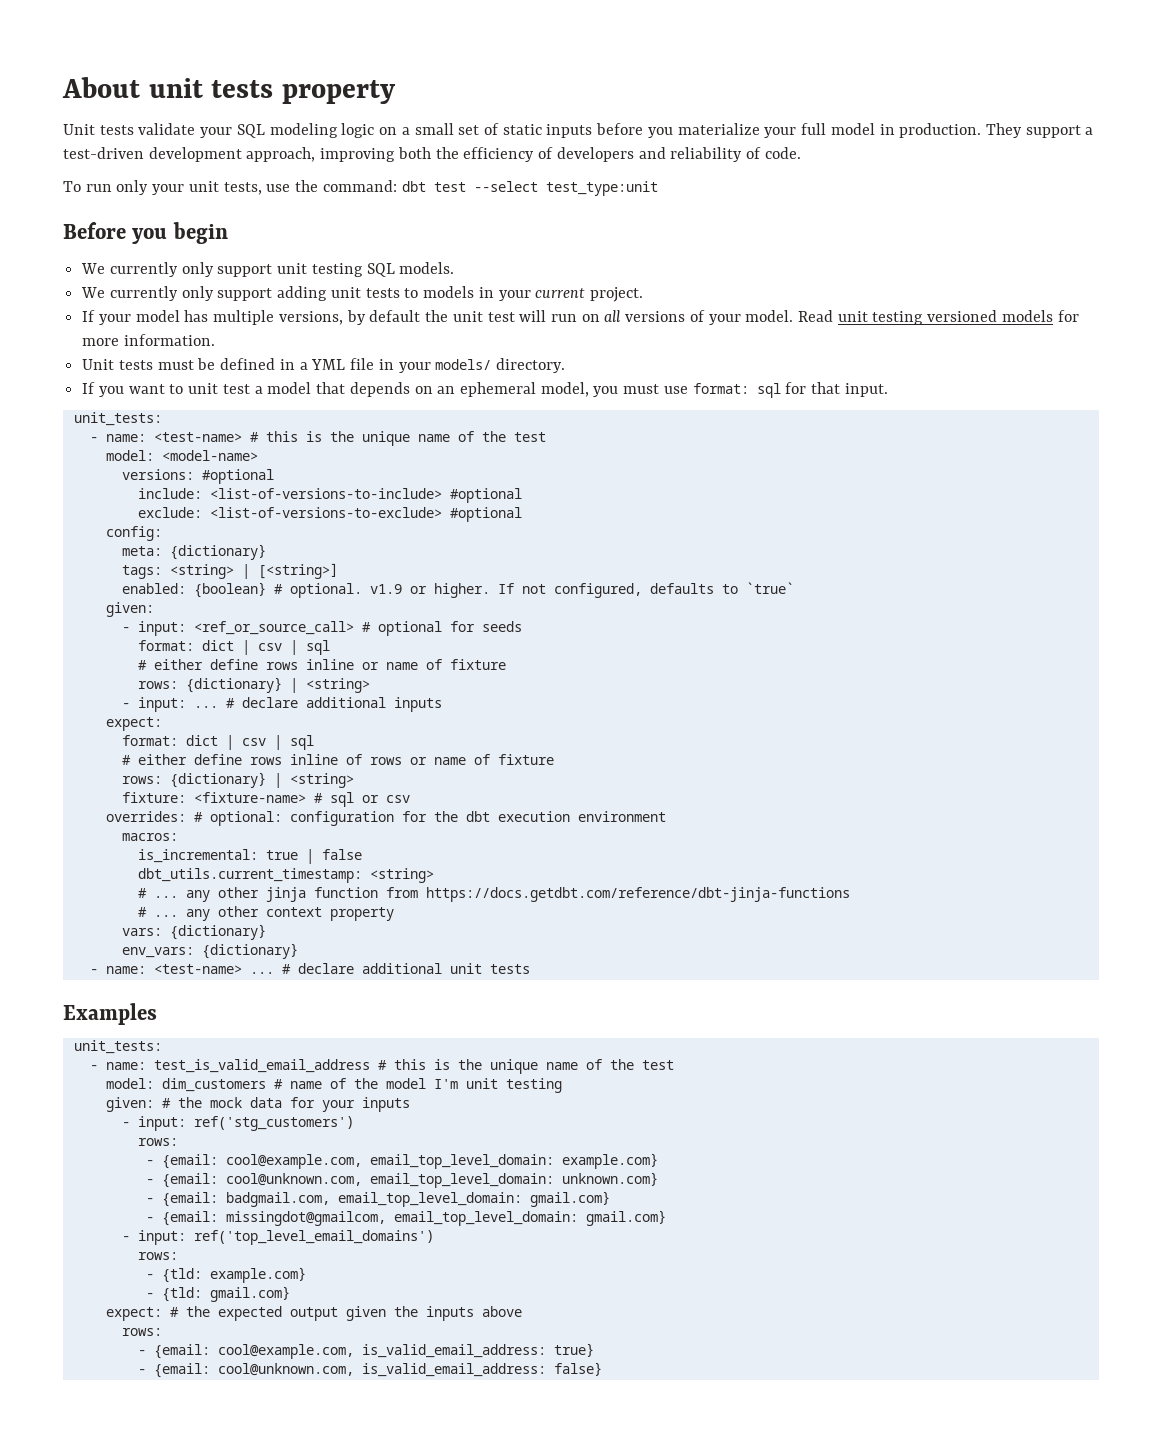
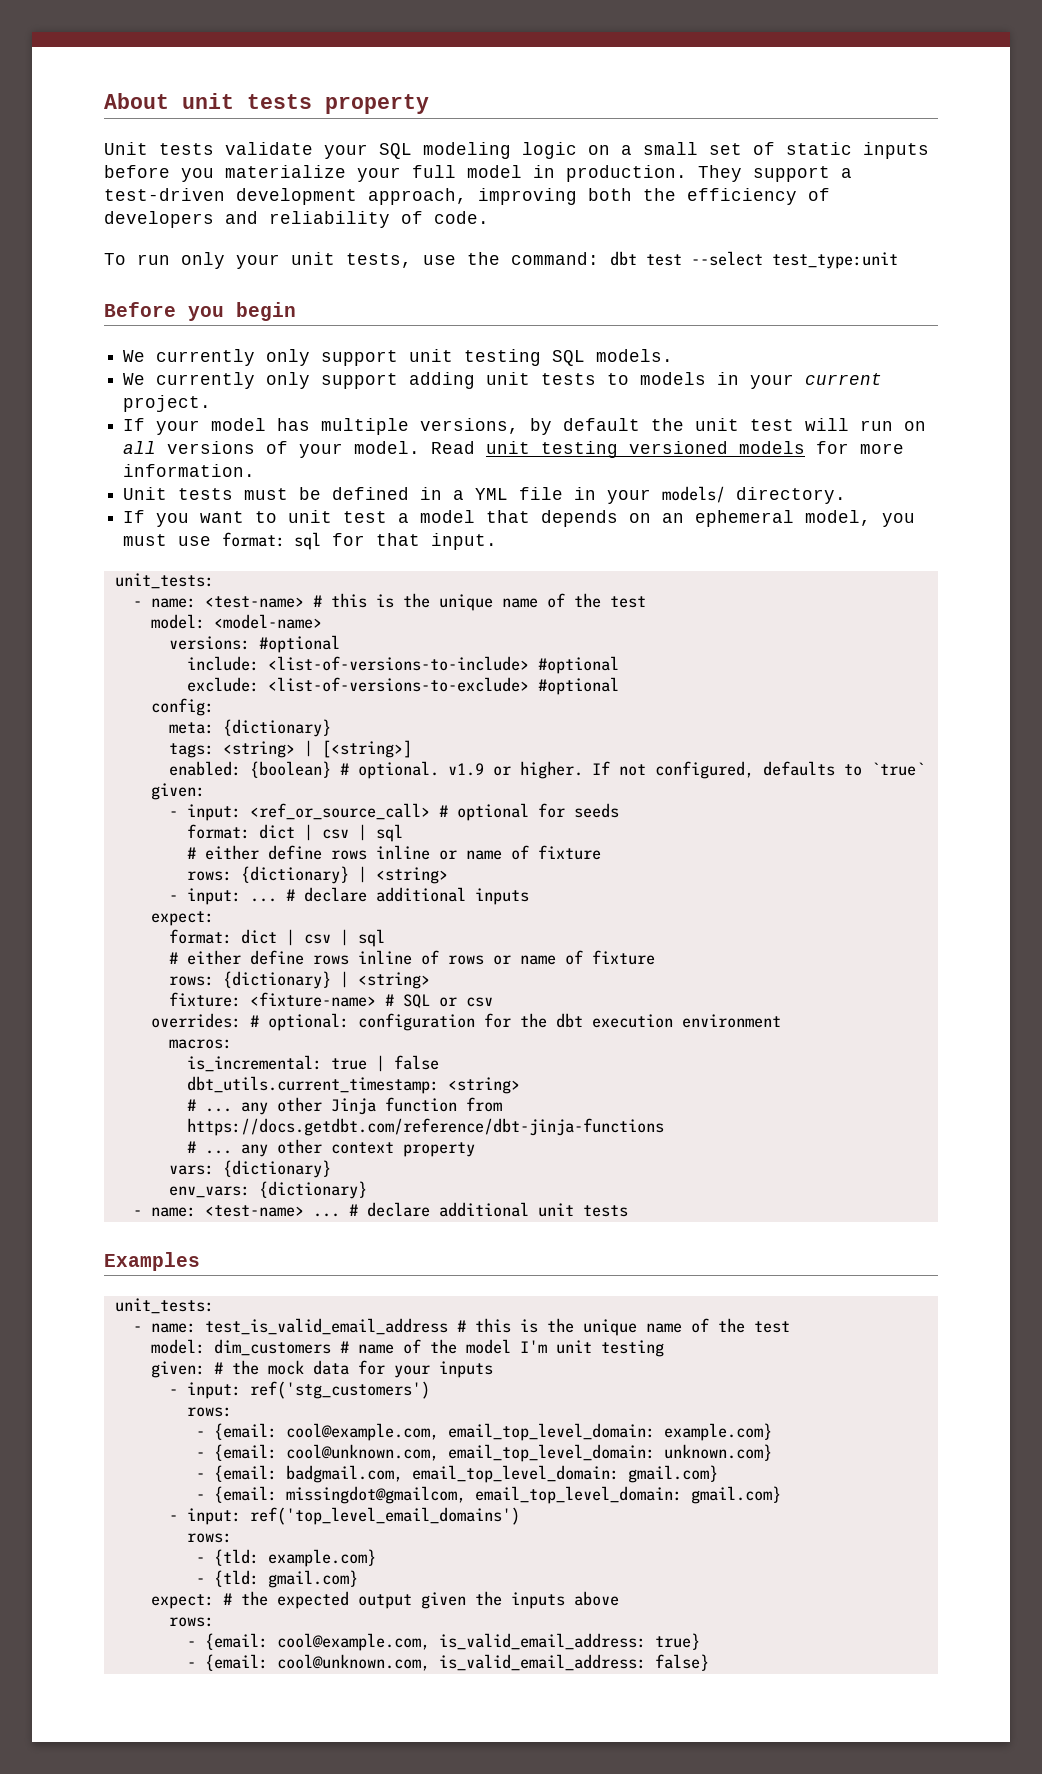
[329,792,354,807] sql -> [402,994,430,1008] SQL
[265,887,306,902] jinja -> [330,1098,376,1115] Jinja

